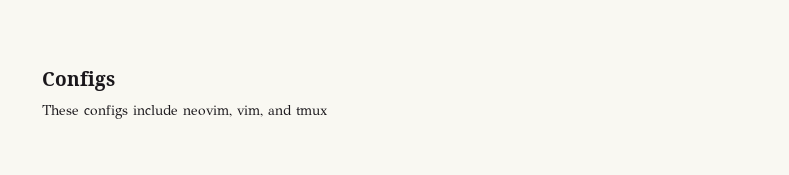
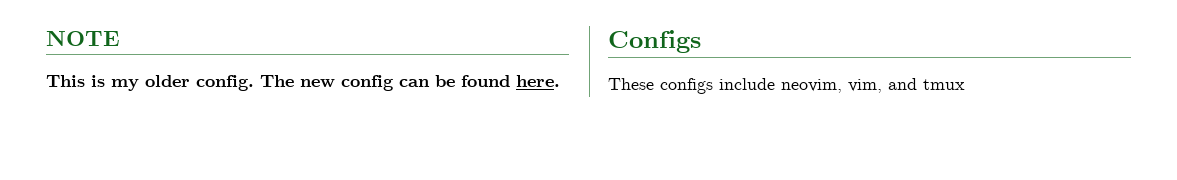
(42, 81) none -> [46,31,120,46] [46,75,560,91] NOTE // This is my older config. The new config can be found here. //

